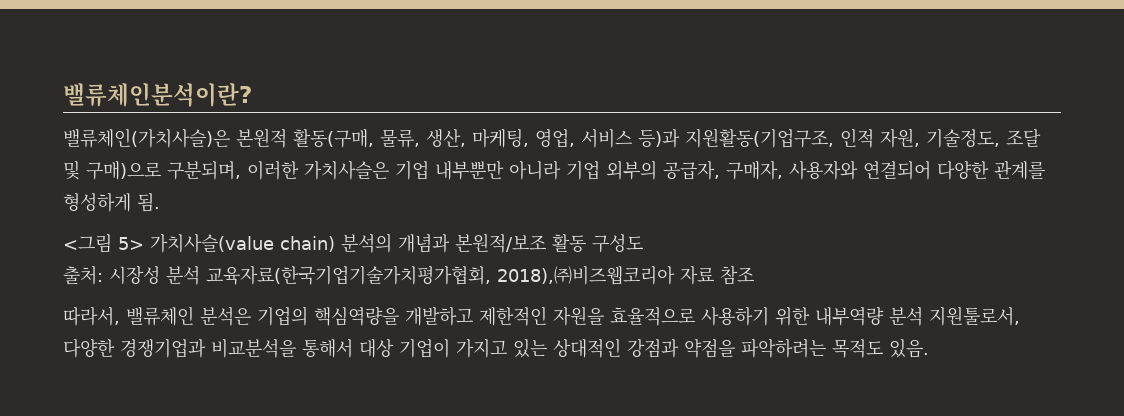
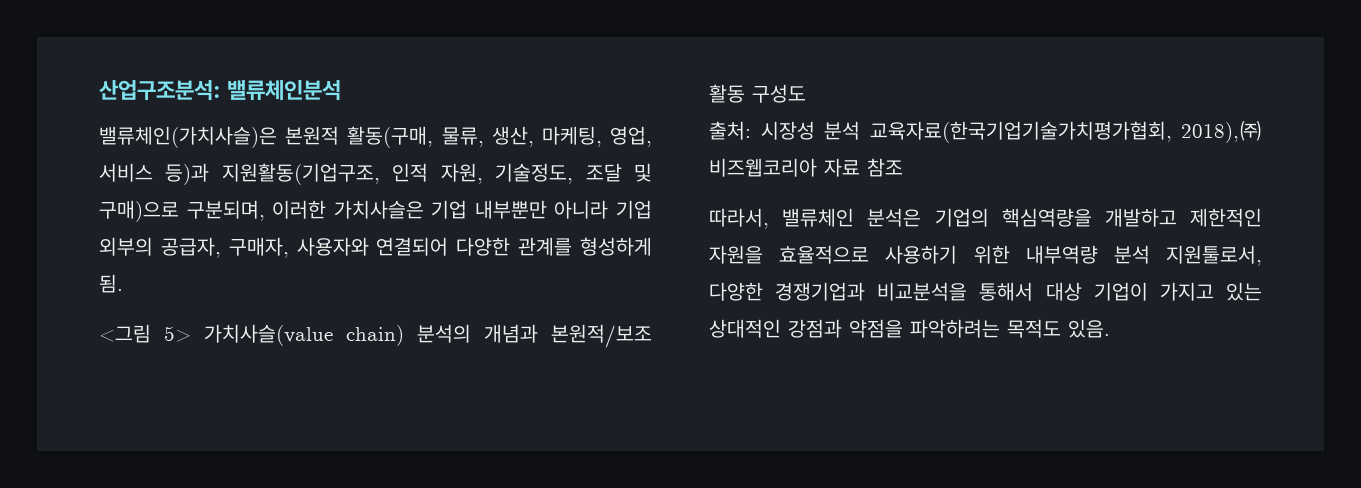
[63,83,252,107] 밸류체인분석이란? -> [99,80,342,101] 산업구조분석: 밸류체인분석

